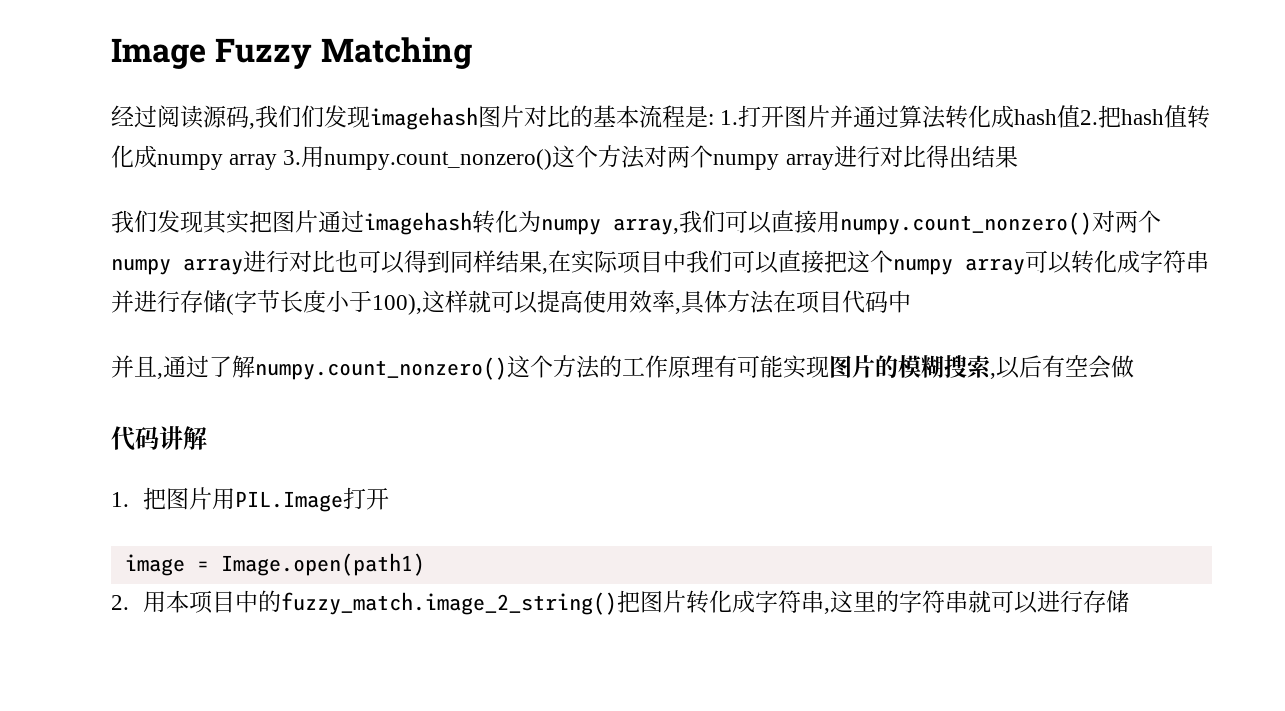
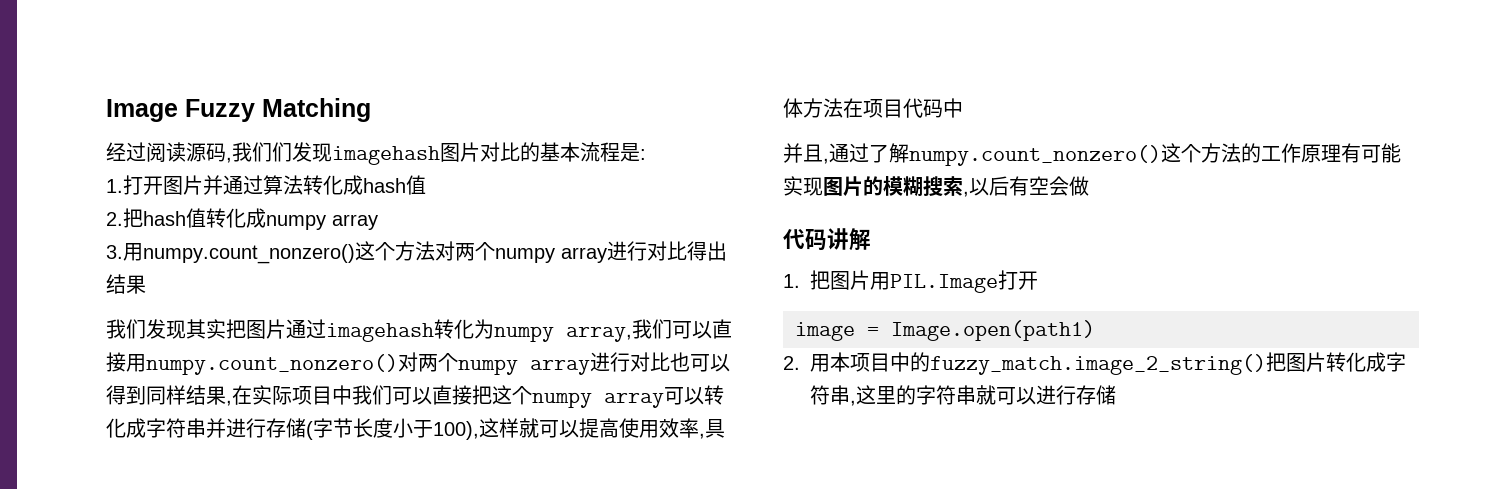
(714, 119) none -> (646, 154) //
(1081, 116) none -> (426, 185) //
(278, 162) none -> (378, 222) //

